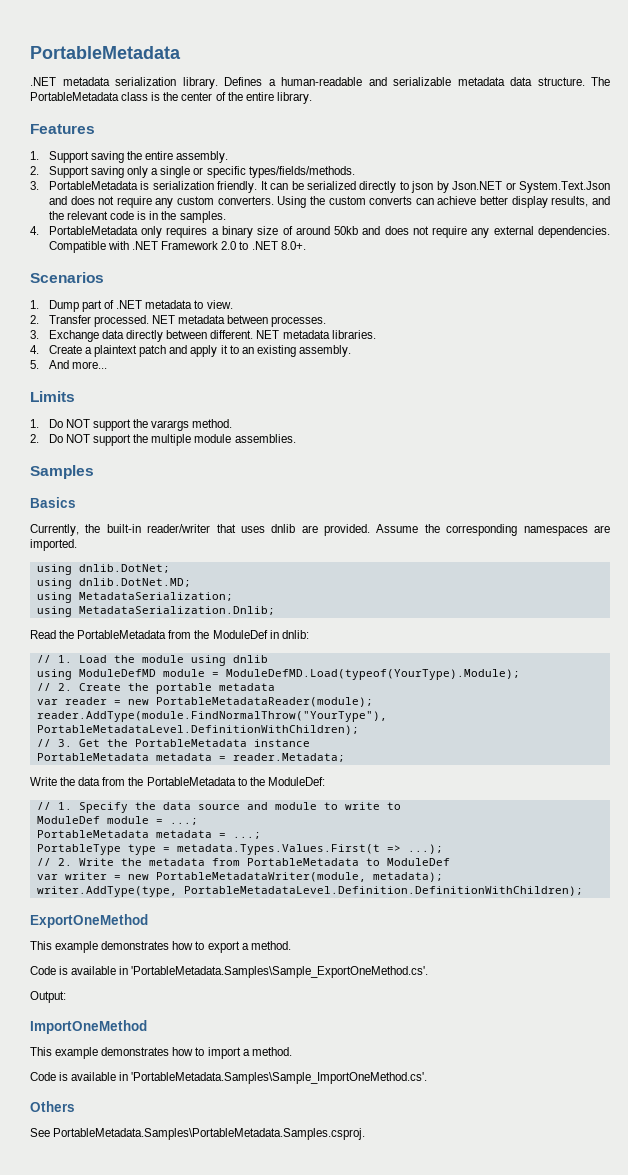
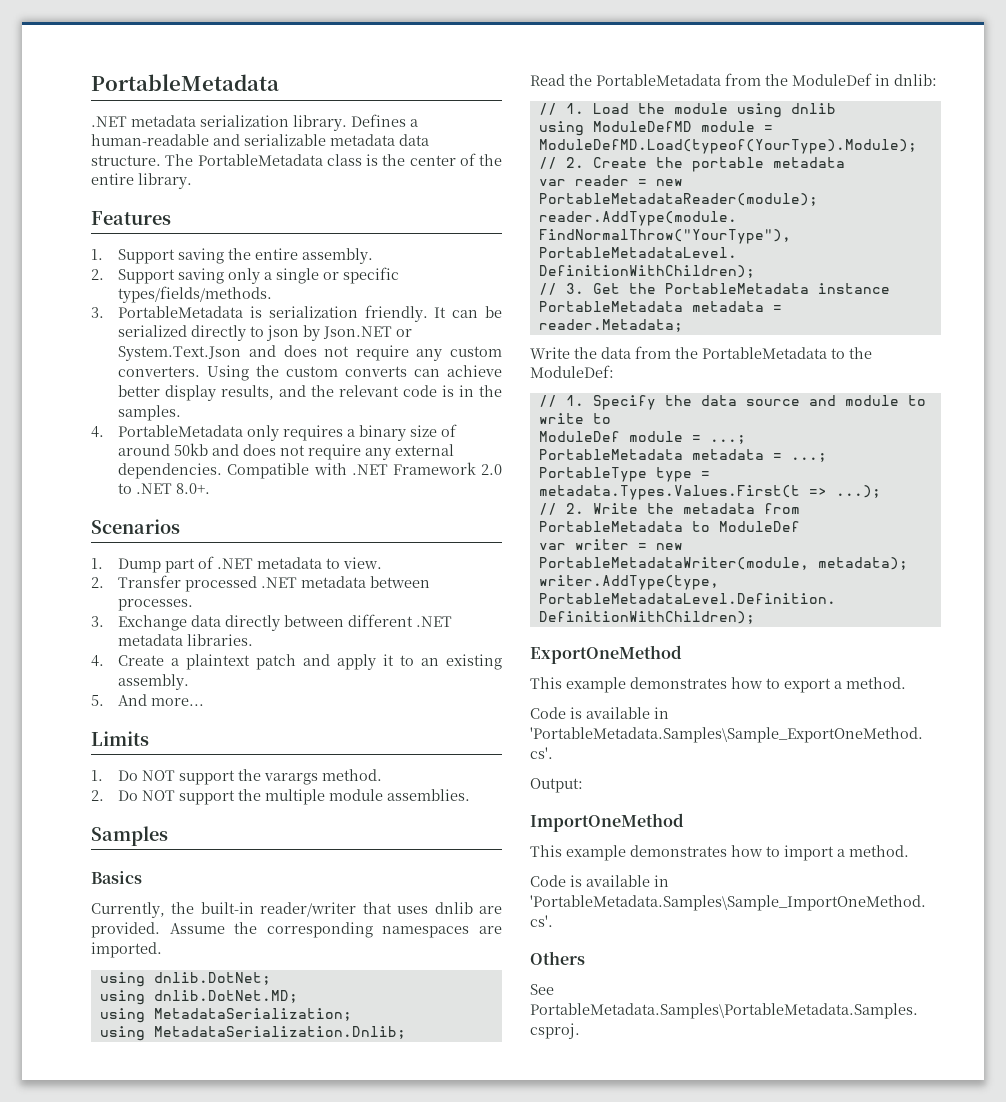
[94,315,176,327] processed. NET -> [185,576,298,592] processed .NET
[210,330,280,339] different. NET -> [348,614,453,627] different .NET

